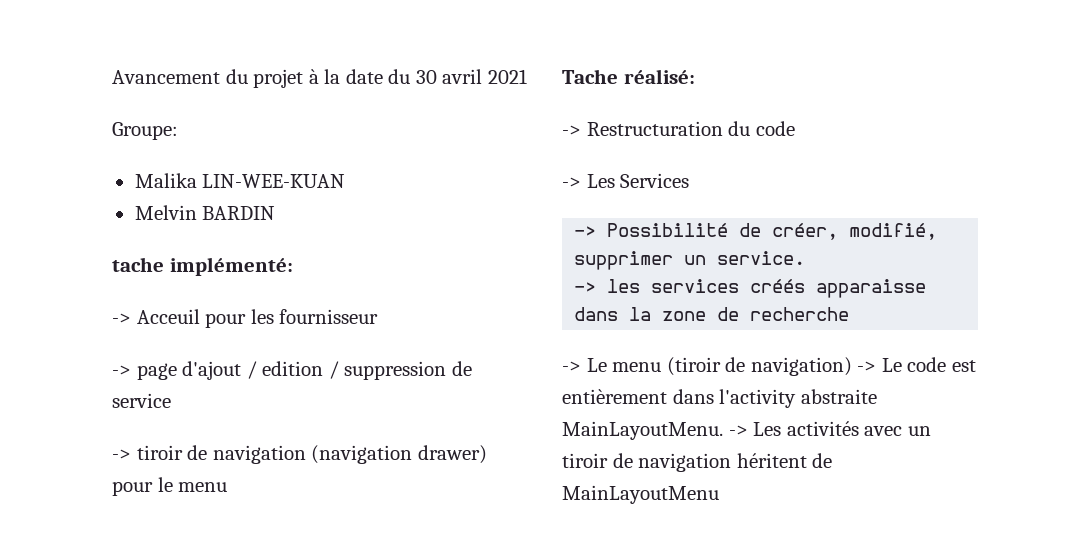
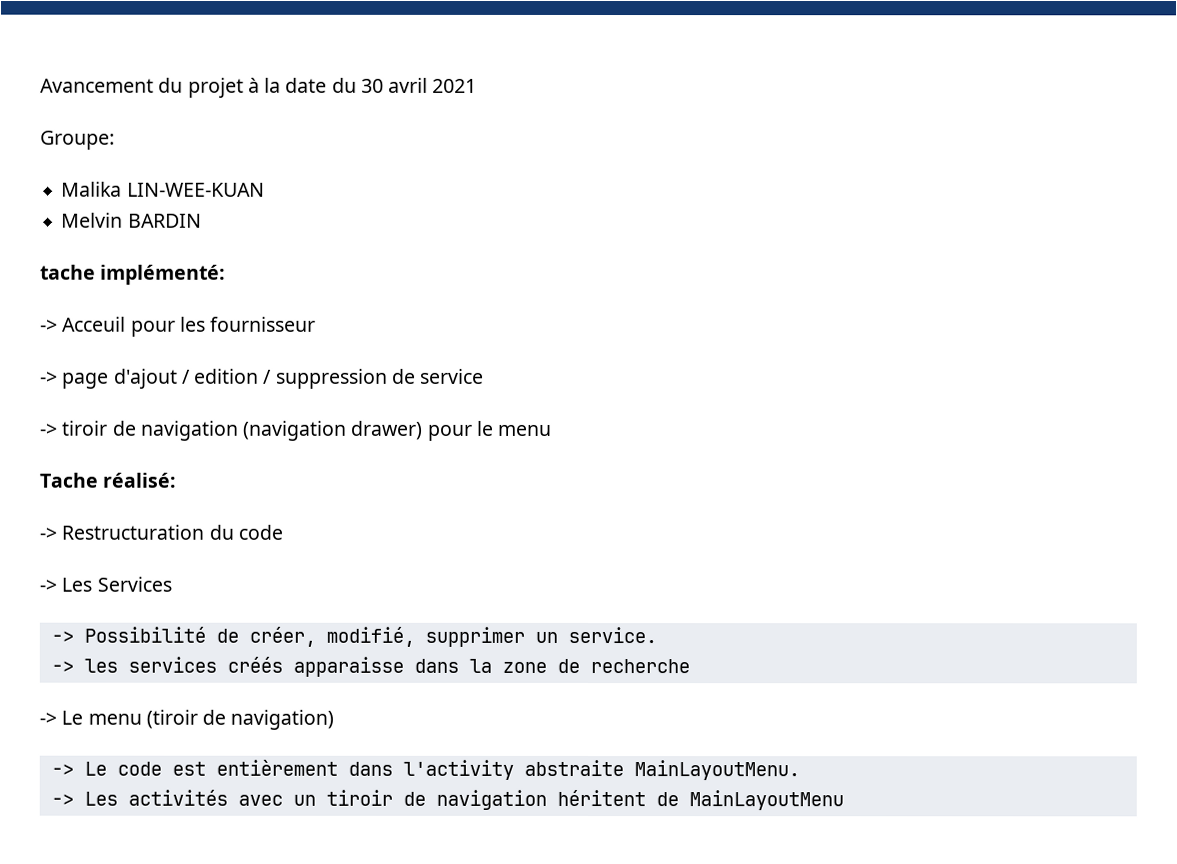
(852, 366) none -> (335, 719) //
(723, 430) none -> (800, 770) //

